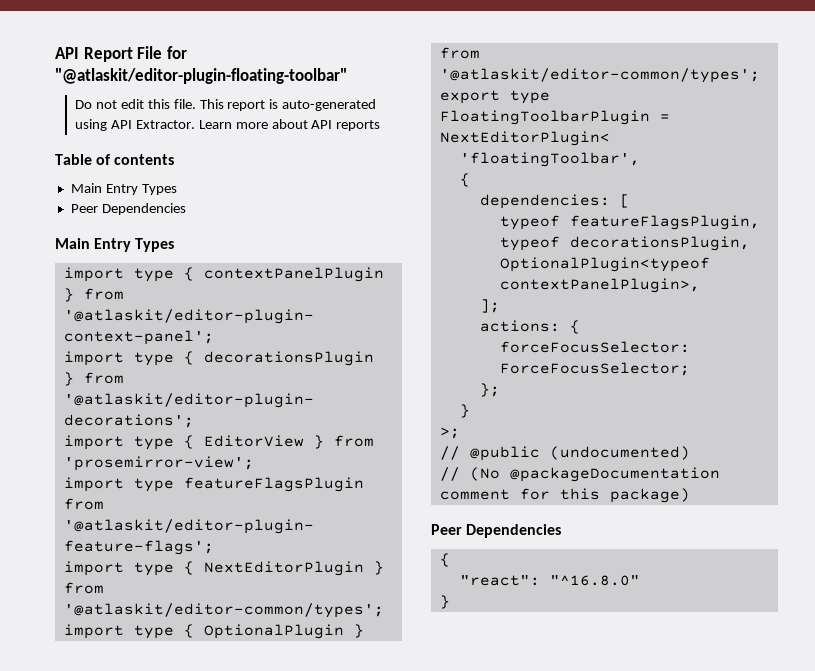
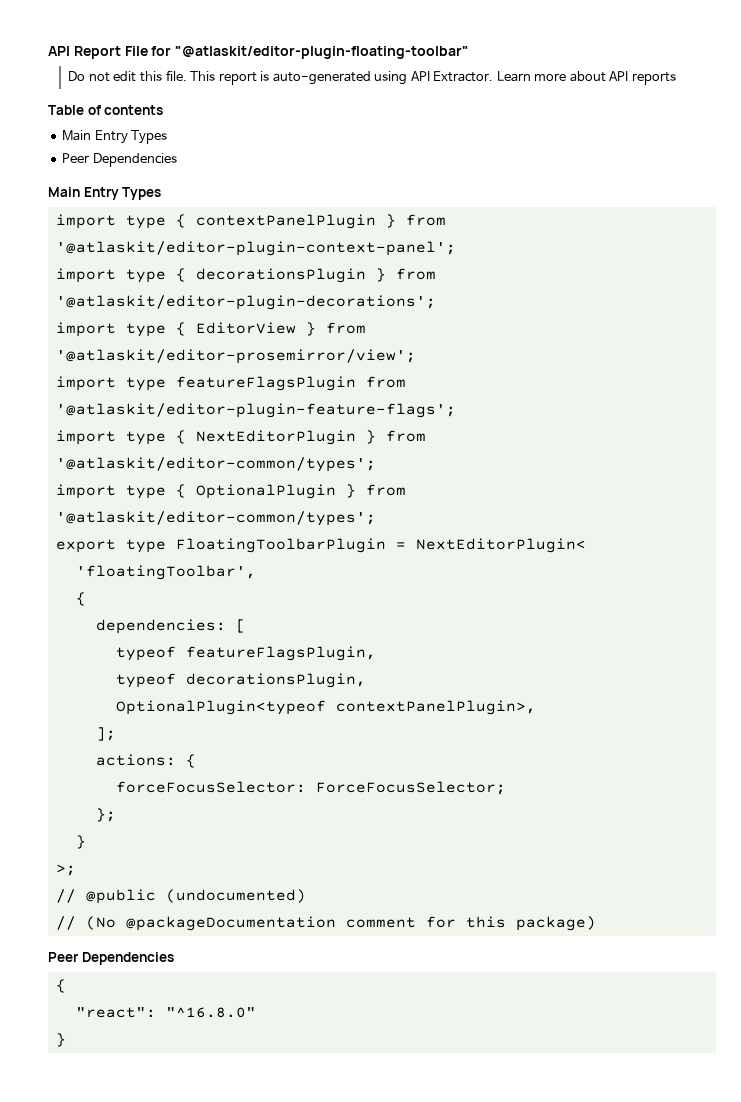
[63,456,254,471] 'prosemirror-view'; -> [55,349,416,364] '@atlaskit/editor-prosemirror/view';

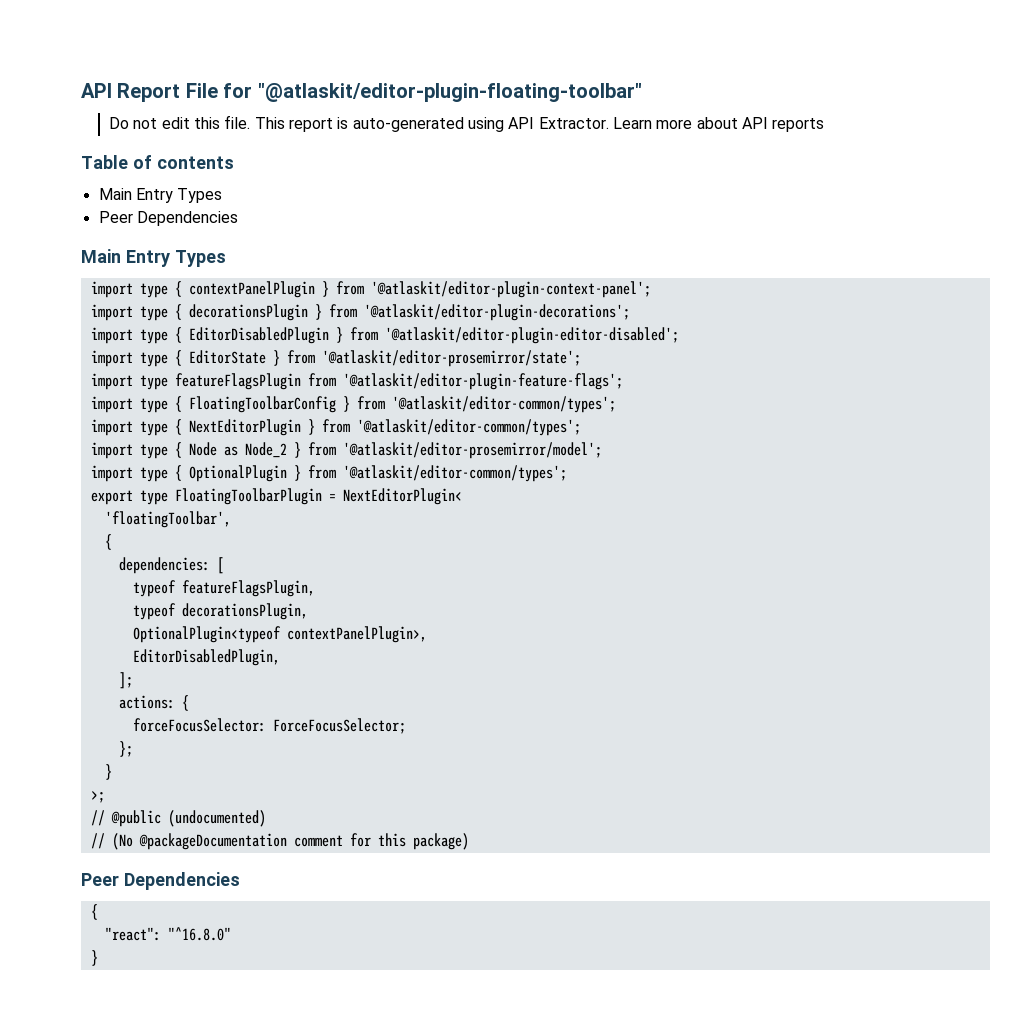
[195,322,366,336] [55,349,416,364] EditorView } from '@atlaskit/editor-prosemirror/view'; -> [188,327,679,344] [90,350,581,367] EditorDisabledPlugin } from '@atlaskit/editor-plugin-editor-disabled'; // import type { EditorState } from '@atlaskit/editor-prosemirror/state';
(456, 410) none -> [90,396,616,413] // import type { FloatingToolbarConfig } from '@atlaskit/editor-common/types';
(376, 464) none -> [90,442,602,459] // import type { Node as Node_2 } from '@atlaskit/editor-prosemirror/model';
(536, 707) none -> [132,649,280,666] // EditorDisabledPlugin,

